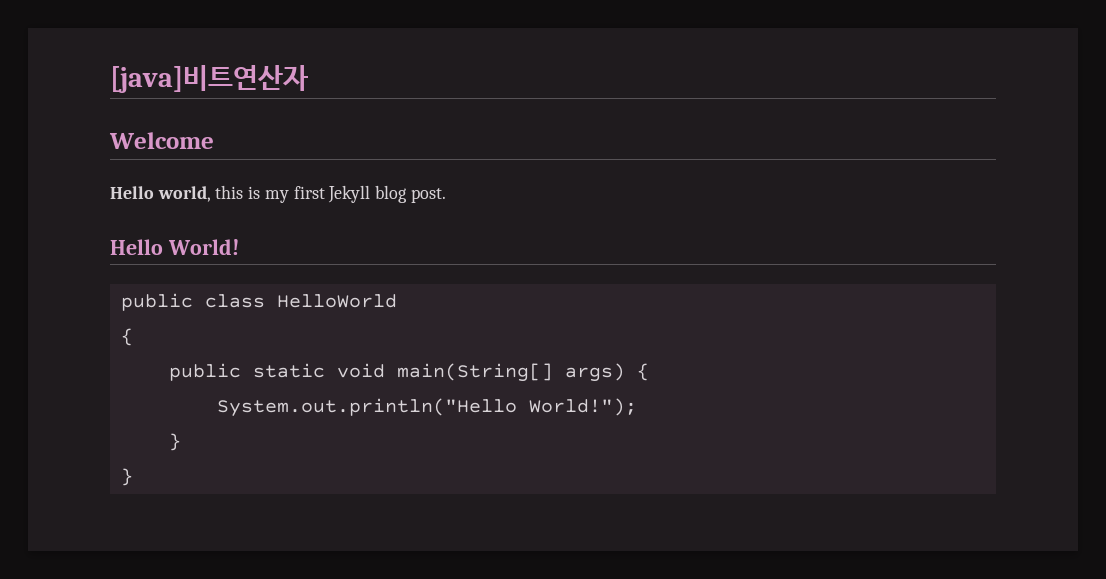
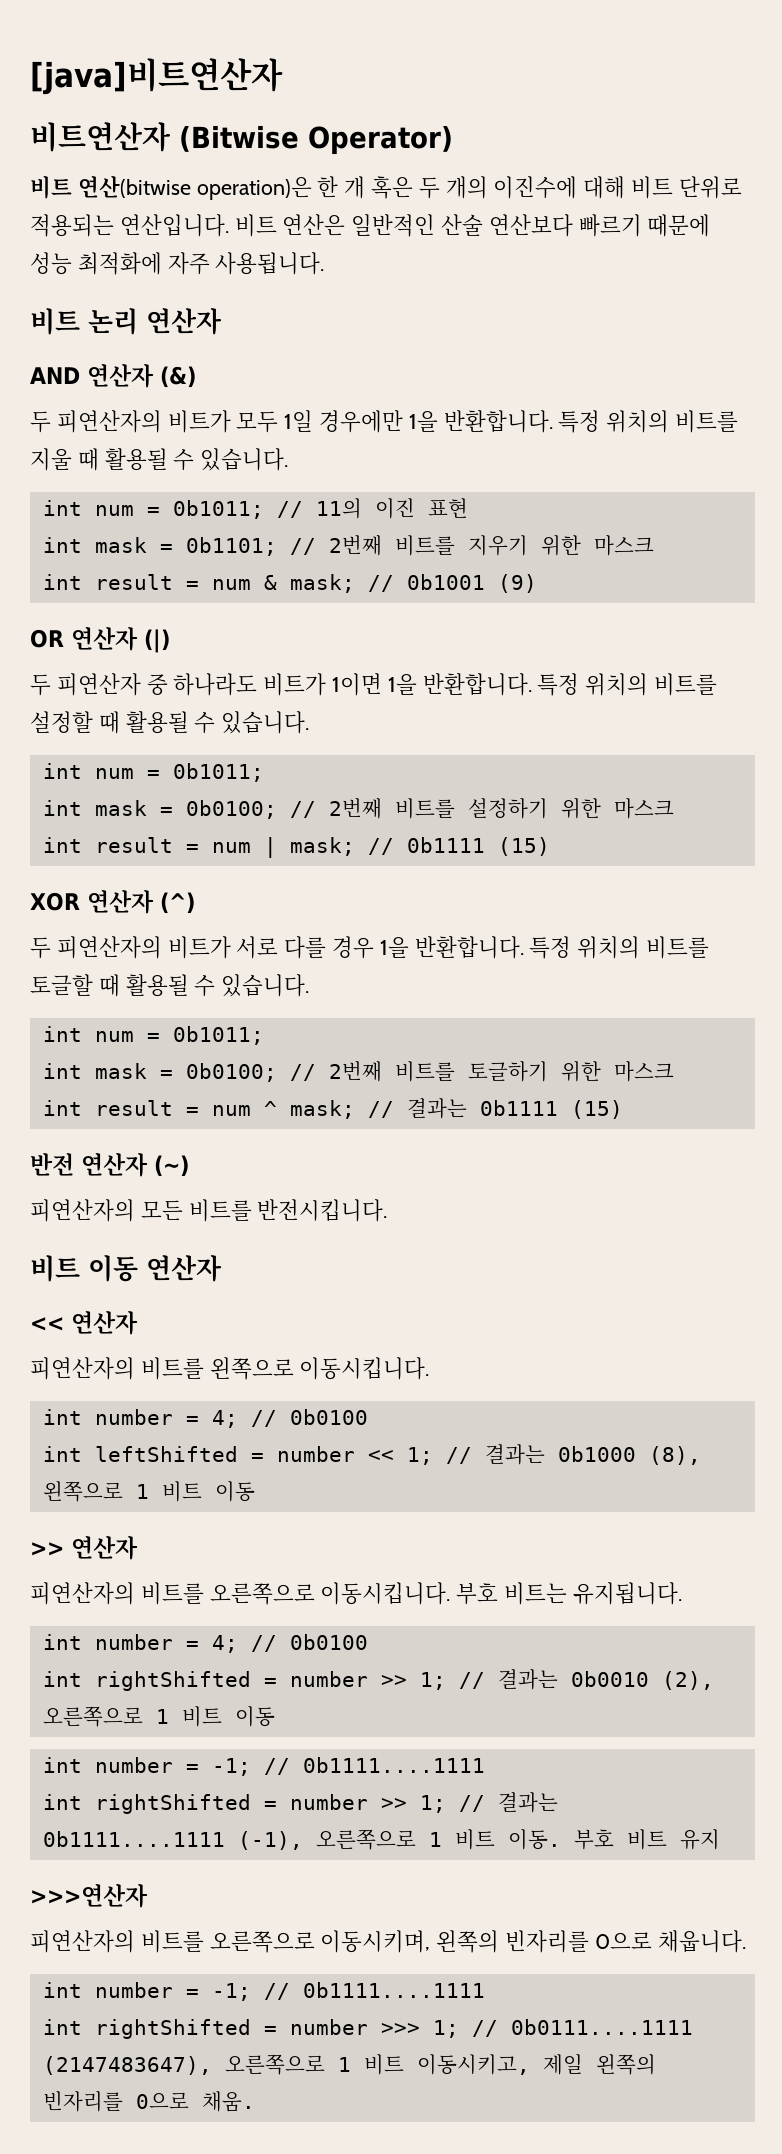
[109,132,214,149] [110,185,446,203] [110,239,239,255] [120,293,397,311] [120,328,133,346] [168,363,649,382] [216,398,637,417] [168,433,181,451] [120,468,133,486] Welcome // Hello world, this is my first Jekyll blog post. // Hello World! // public class HelloWorld // { // public static void main(String[] args) { // System.out.println("Hello World!"); // } // } -> [30,122,453,155] [30,176,742,200] [30,214,711,237] [30,252,325,275] [30,308,222,335] [30,364,196,388] [30,410,739,433] [30,448,289,471] [42,498,468,519] [42,535,654,556] [42,574,537,593] [30,627,170,653] [30,673,718,696] [30,711,310,734] [42,763,264,782] [42,798,674,819] [42,837,550,858] [30,890,195,914] [30,936,710,959] [30,974,310,997] [42,1026,264,1045] [42,1061,674,1082] [42,1098,623,1119] [30,1153,189,1177] [30,1199,388,1222] [30,1255,222,1282] [30,1311,138,1335] [30,1357,430,1380] [42,1409,368,1428] [42,1444,701,1465] [42,1481,255,1502] [30,1536,138,1560] [30,1582,682,1605] [42,1634,368,1653] [42,1669,714,1691] [42,1706,275,1727] [42,1757,485,1776] [42,1792,558,1814] [42,1829,720,1850] [30,1884,148,1908] [30,1930,746,1953] [42,1982,485,2001] [42,2019,693,2039] [42,2054,656,2075] [42,2091,255,2112] 비트연산자 (Bitwise Operator) // 비트 연산(bitwise operation)은 한 개 혹은 두 개의 이진수에 대해 비트 단위로 적용되는 연산입니다. 비트 연산은 일반적인 산술 연산보다 빠르기 때문에 성능 최적화에 자주 사용됩니다. // 비트 논리 연산자 // AND 연산자 (&) // 두 피연산자의 비트가 모두 1일 경우에만 1을 반환합니다. 특정 위치의 비트를 지울 때 활용될 수 있습니다. // int num = 0b1011; // 11의 이진 표현 // int mask = 0b1101; // 2번째 비트를 지우기 위한 마스크 // int result = num & mask; // 0b1001 (9) // OR 연산자 (|) // 두 피연산자 중 하나라도 비트가 1이면 1을 반환합니다. 특정 위치의 비트를 설정할 때 활용될 수 있습니다. // int num = 0b1011; // int mask = 0b0100; // 2번째 비트를 설정하기 위한 마스크 // int result = num | mask; // 0b1111 (15) // XOR 연산자 (^) // 두 피연산자의 비트가 서로 다를 경우 1을 반환합니다. 특정 위치의 비트를 토글할 때 활용될 수 있습니다. // int num = 0b1011; // int mask = 0b0100; // 2번째 비트를 토글하기 위한 마스크 // int result = num ^ mask; // 결과는 0b1111 (15) // 반전 연산자 (~) // 피연산자의 모든 비트를 반전시킵니다. // 비트 이동 연산자 // << 연산자 // 피연산자의 비트를 왼쪽으로 이동시킵니다. // int number = 4; // 0b0100 // int leftShifted = number << 1; // 결과는 0b1000 (8), 왼쪽으로 1 비트 이동 // >> 연산자 // 피연산자의 비트를 오른쪽으로 이동시킵니다. 부호 비트는 유지됩니다. // int number = 4; // 0b0100 // int rightShifted = number >> 1; // 결과는 0b0010 (2), 오른쪽으로 1 비트 이동 // int number = -1; // 0b1111....1111 // int rightShifted = number >> 1; // 결과는 0b1111....1111 (-1), 오른쪽으로 1 비트 이동. 부호 비트 유지 // >>>연산자 // 피연산자의 비트를 오른쪽으로 이동시키며, 왼쪽의 빈자리를 0으로 채웁니다. // int number = -1; // 0b1111....1111 // int rightShifted = number >>> 1; // 0b0111....1111 (2147483647), 오른쪽으로 1 비트 이동시키고, 제일 왼쪽의 빈자리를 0으로 채움.

